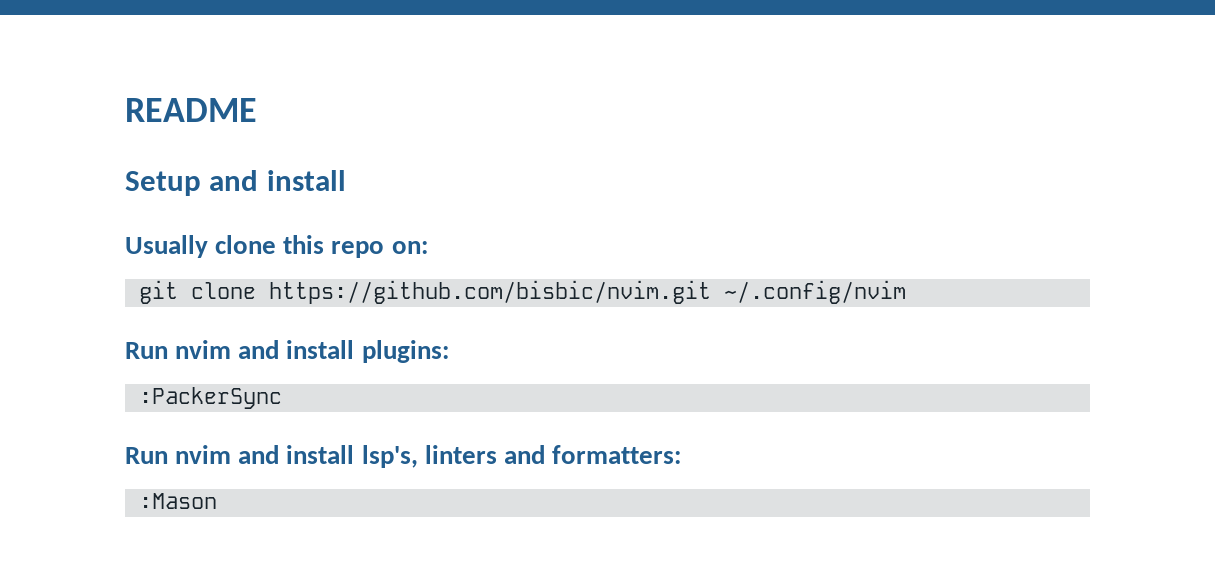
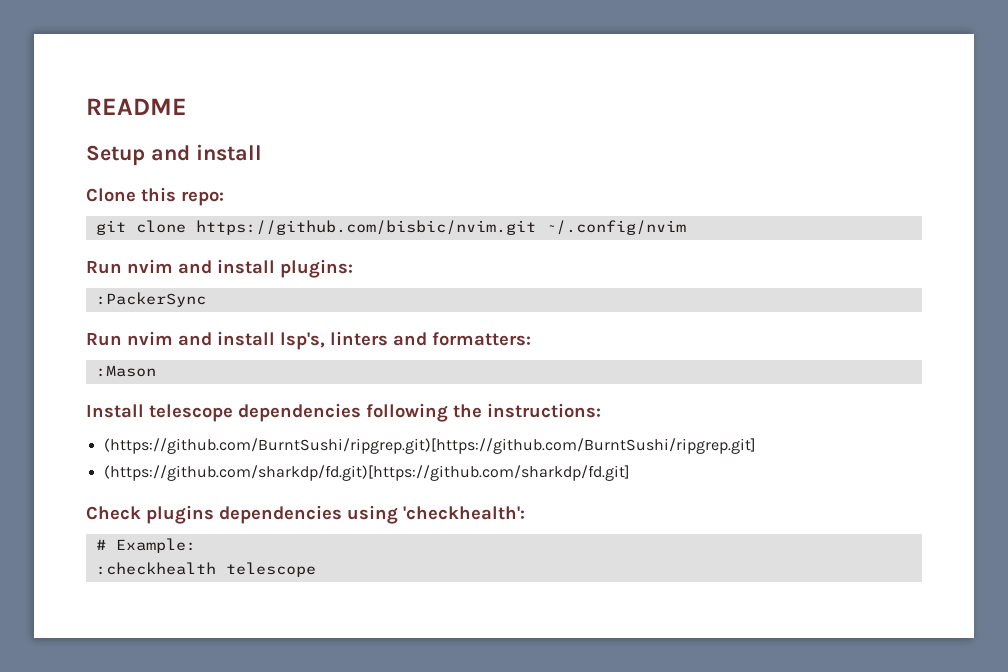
[125,235,428,258] Usually clone this repo on: -> [86,187,224,206] Clone this repo:
(217, 501) none -> [86,403,601,422] [103,438,756,454] [103,465,630,481] [86,505,525,524] [95,538,196,553] [95,562,316,577] // Install telescope dependencies following the instructions: // (https://github.com/BurntSushi/ripgrep.git)[https://github.com/BurntSushi/ripgrep.git] // (https://github.com/sharkdp/fd.git)[https://github.com/sharkdp/fd.git] // Check plugins dependencies using 'checkhealth': // # Example: // :checkhealth telescope

